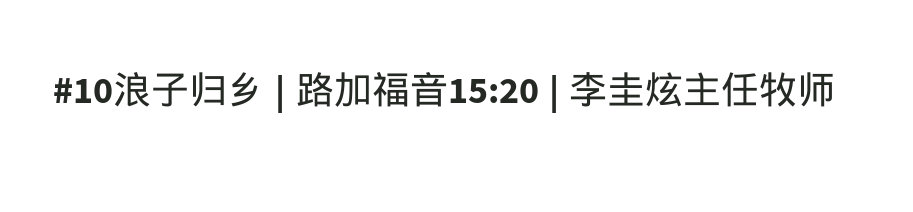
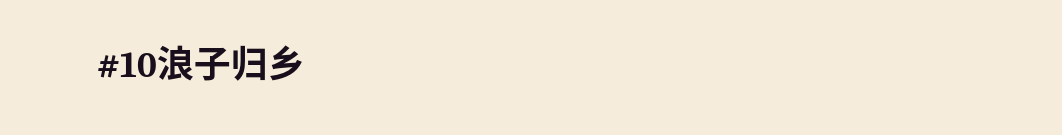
[275,71,836,113] | 路加福音15:20 | 李圭炫主任牧师 -> (305, 63) none

